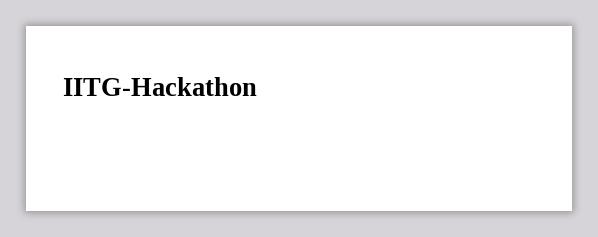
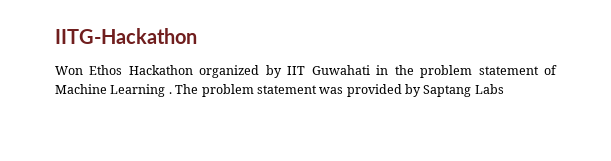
(257, 86) none -> [55,65,557,78] [55,84,504,97] // Won Ethos Hackathon organized by IIT Guwahati in the problem statement of Machine Learning . The problem statement was provided by Saptang Labs

